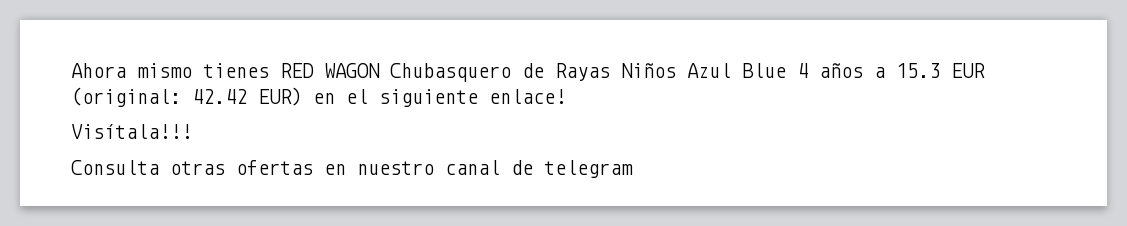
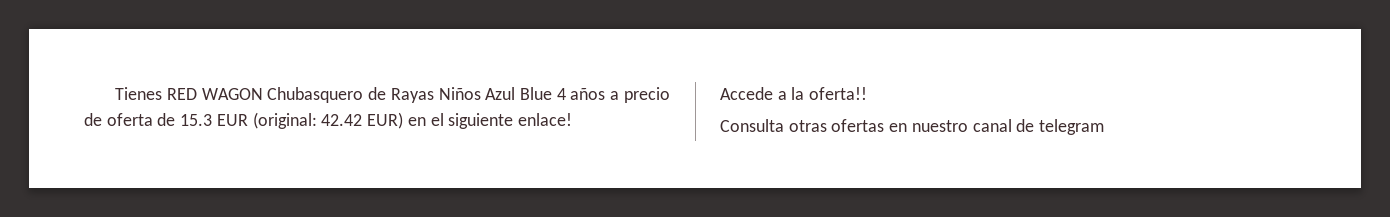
[71,63,269,78] Ahora mismo tienes -> [115,87,163,100] Tienes
(885, 72) none -> [623,87,670,103] [84,113,176,126] precio de oferta de
[71,124,192,139] Visítala!!! -> [720,87,868,100] Accede a la oferta!!

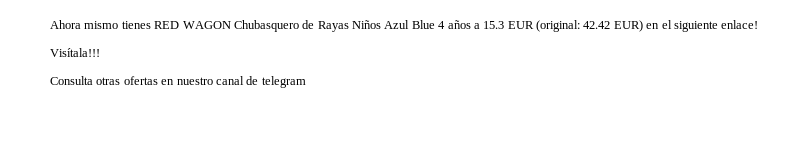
[115,87,163,100] Tienes -> [50,20,151,29] Ahora mismo tienes
[623,87,670,103] [84,113,176,126] precio de oferta de -> (480, 26) none
[720,87,868,100] Accede a la oferta!! -> [50,48,100,57] Visítala!!!

